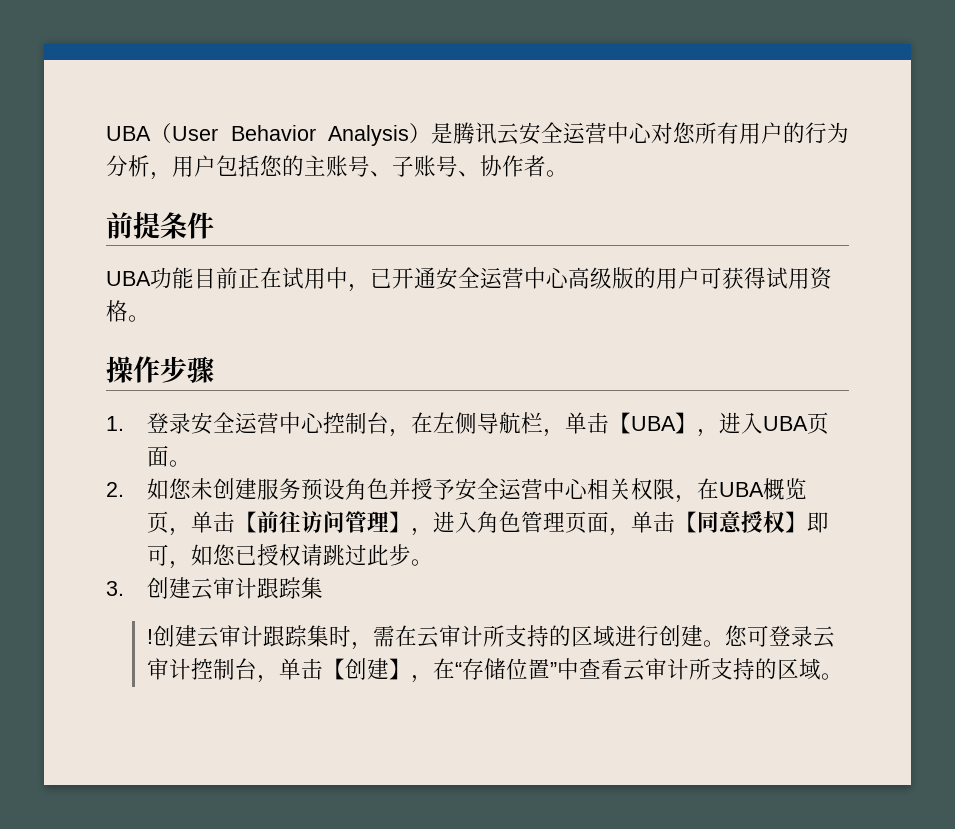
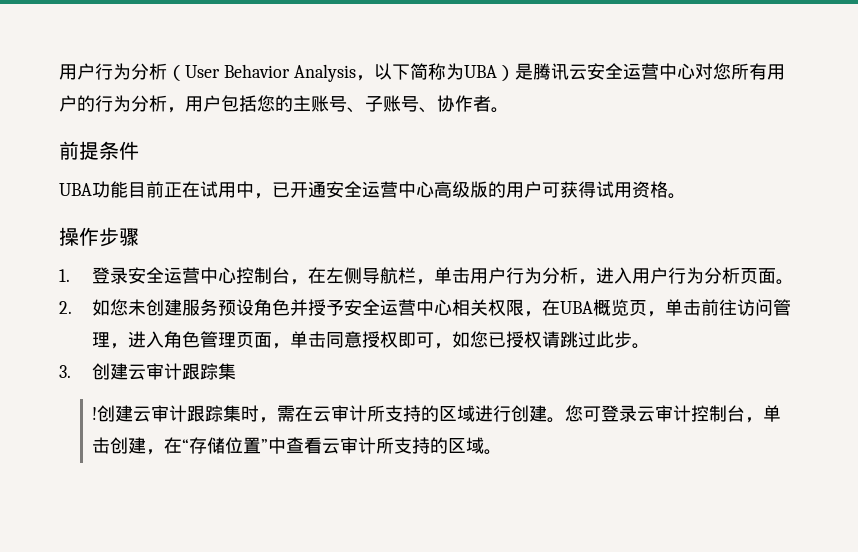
[106,126,151,141] UBA -> [59,63,167,80] 用户行为分析
(409, 135) none -> [355,63,497,81] ，以下简称为UBA
[608,412,808,437] 【UBA】，进入UBA -> [470,267,741,285] 用户行为分析，进入用户行为分析
[234,511,257,533] 【 -> (702, 307) none
[388,511,411,533] 】 -> (111, 340) none
[674,511,697,533] 【 -> (327, 339) none
[784,511,807,533] 】 -> (399, 339) none
[322,658,411,680] 【创建】 -> [110,437,147,454] 创建

